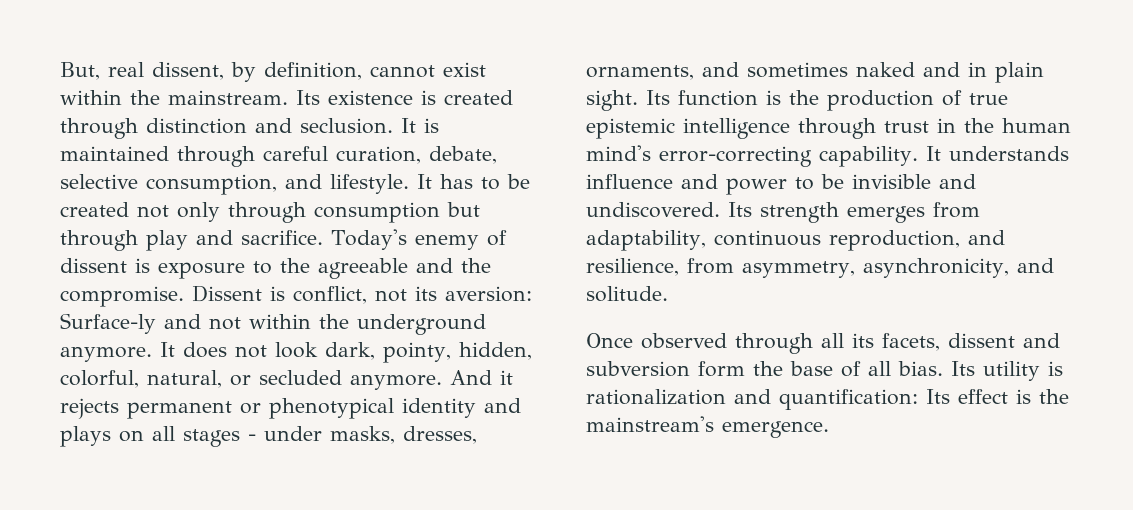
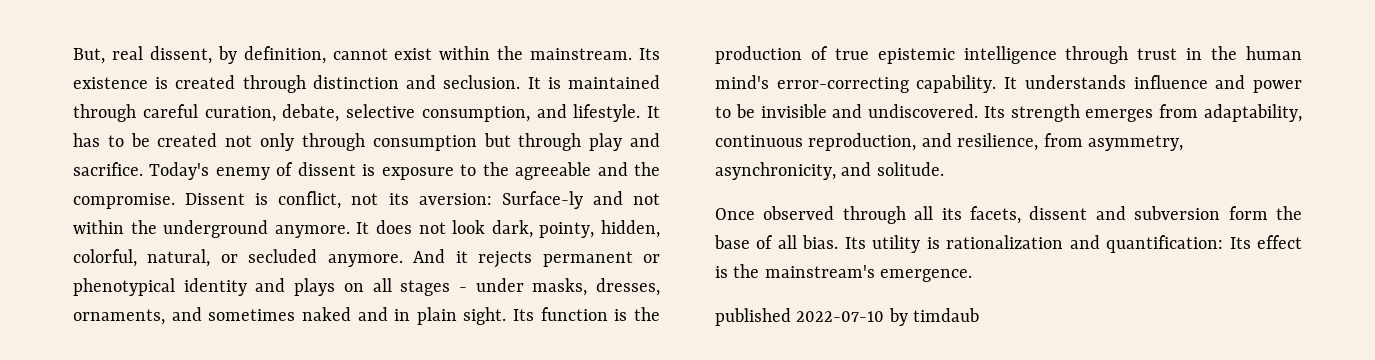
(829, 429) none -> [715,308,980,326] // published 2022-07-10 by timdaub

